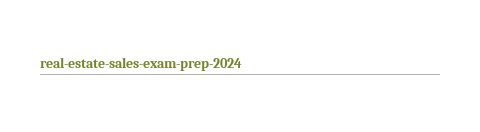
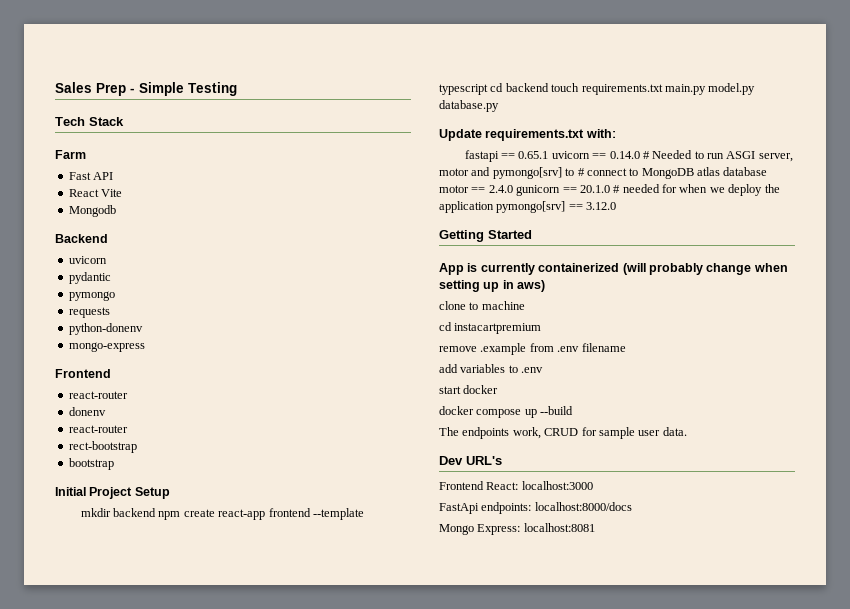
[40,57,242,71] real-estate-sales-exam-prep-2024 -> [55,82,237,96] [55,117,124,126] [55,150,86,159] [68,172,114,180] [68,189,123,197] [68,205,116,217] [55,234,108,243] [68,256,107,264] [68,272,111,284] [68,291,115,301] [68,307,110,318] [68,323,143,335] [68,342,145,352] [55,369,111,378] [68,391,128,399] [68,407,106,416] [68,425,128,433] [68,441,137,453] [68,458,114,470] [55,487,170,499] [80,508,364,520] [439,83,756,95] [439,100,499,112] [439,129,616,141] [464,150,793,162] [439,167,768,179] [439,184,780,196] [439,201,617,213] [439,230,532,242] [439,263,788,275] [439,280,546,292] [439,301,525,310] [439,322,542,334] [439,343,626,355] [439,364,544,373] [439,385,499,394] [439,406,574,418] [439,427,687,439] [439,456,502,465] [439,481,593,490] [439,502,632,514] [439,523,595,535] Sales Prep - Simple Testing // Tech Stack // Farm // Fast API // React Vite // Mongodb // Backend // uvicorn // pydantic // pymongo // requests // python-donenv // mongo-express // Frontend // react-router // donenv // react-router // rect-bootstrap // bootstrap // Initial Project Setup // mkdir backend npm create react-app frontend --template typescript cd backend touch requirements.txt main.py model.py database.py // Update requirements.txt with: // fastapi == 0.65.1 uvicorn == 0.14.0 # Needed to run ASGI server, motor and pymongo[srv] to # connect to MongoDB atlas database motor == 2.4.0 gunicorn == 20.1.0 # needed for when we deploy the application pymongo[srv] == 3.12.0 // Getting Started // App is currently containerized (will probably change when setting up in aws) // clone to machine // cd instacartpremium // remove .example from .env filename // add variables to .env // start docker // docker compose up --build // The endpoints work, CRUD for sample user data. // Dev URL's // Frontend React: localhost:3000 // FastApi endpoints: localhost:8000/docs // Mongo Express: localhost:8081

